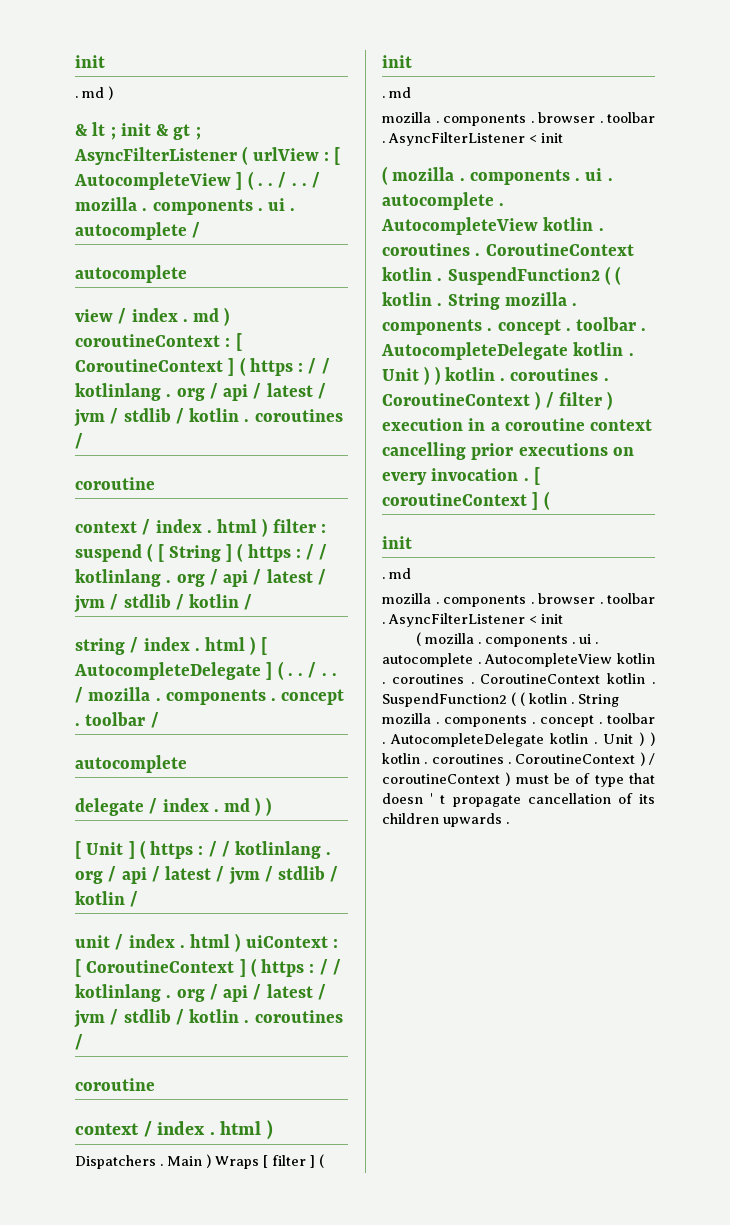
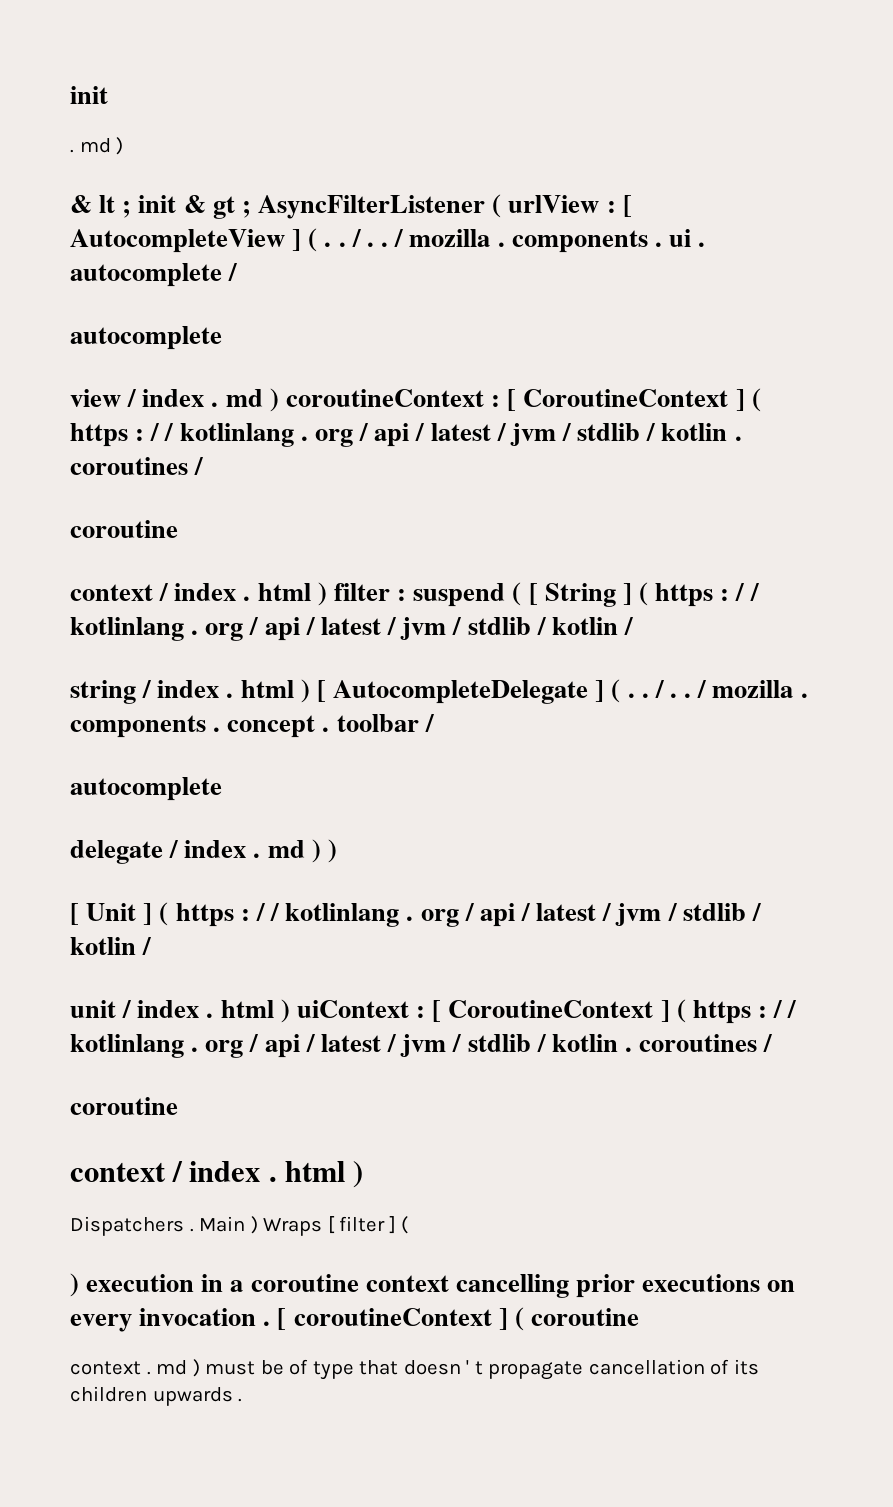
[382,55,412,68] [382,87,411,98] [382,112,655,126] [382,132,563,146] [382,166,613,185] [382,192,505,210] [381,217,604,235] [382,243,634,256] [382,266,622,285] [382,292,578,310] [382,317,647,335] [381,342,634,360] [382,366,609,385] [382,391,602,410] init // . md // mozilla . components . browser . toolbar . AsyncFilterListener < init // ( mozilla . components . ui . autocomplete . AutocompleteView kotlin . coroutines . CoroutineContext kotlin . SuspendFunction2 ( ( kotlin . String mozilla . components . concept . toolbar . AutocompleteDelegate kotlin . Unit ) ) kotlin . coroutines . CoroutineContext ) / filter -> (409, 1225) none
[382,536,412,549] [382,568,411,579] [382,593,655,607] [382,613,563,627] [416,632,599,647] [382,653,655,667] [382,673,655,684] [382,692,619,707] [382,713,655,727] [382,732,655,747] [382,752,655,766] [382,774,500,784] // init // . md // mozilla . components . browser . toolbar . AsyncFilterListener < init // ( mozilla . components . ui . autocomplete . AutocompleteView kotlin . coroutines . CoroutineContext kotlin . SuspendFunction2 ( ( kotlin . String mozilla . components . concept . toolbar . AutocompleteDelegate kotlin . Unit ) ) kotlin . coroutines . CoroutineContext ) / coroutineContext -> [531,1308,640,1326] [70,1360,188,1375] coroutine // context . md

